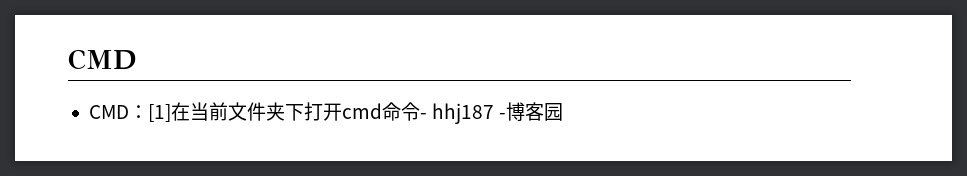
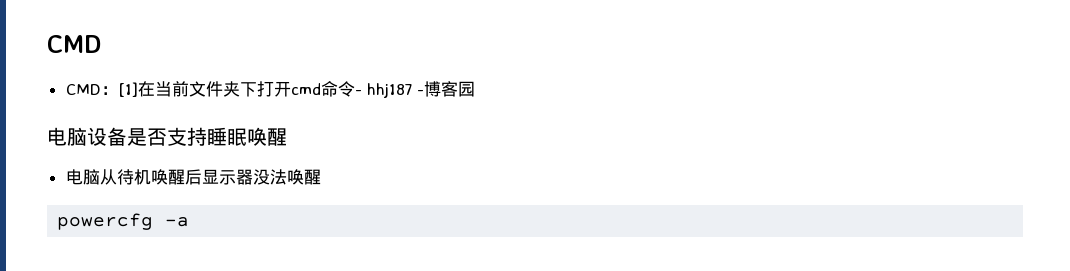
(564, 112) none -> [47,127,287,146] [65,169,321,185] [57,213,190,230] // 电脑设备是否支持睡眠唤醒 // 电脑从待机唤醒后显示器没法唤醒 // powercfg -a

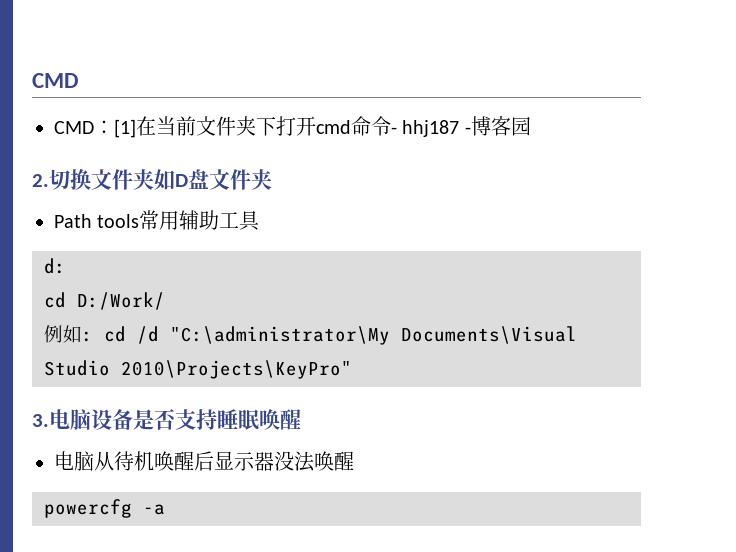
(475, 89) none -> [32,168,272,190] [54,210,261,231] [44,258,66,274] [44,292,165,310] [44,325,577,345] [44,360,352,379] [32,414,49,427] 2.切换文件夹如D盘文件夹 // Path tools常用辅助工具 // d: // cd D:/Work/ // 例如: cd /d "C:\administrator\My Documents\Visual Studio 2010\Projects\KeyPro" // 3.

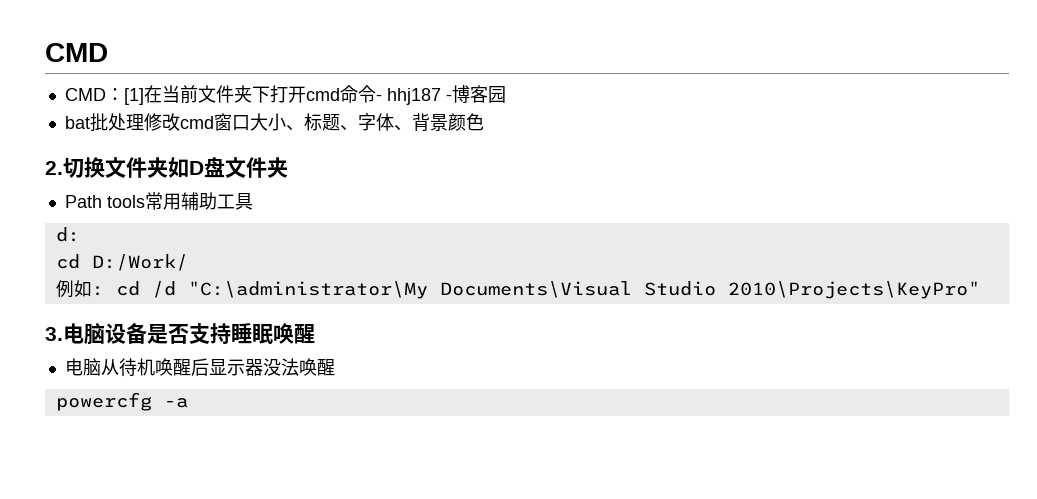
(531, 126) none -> [64,113,484,132] // bat批处理修改cmd窗口大小、标题、字体、背景颜色

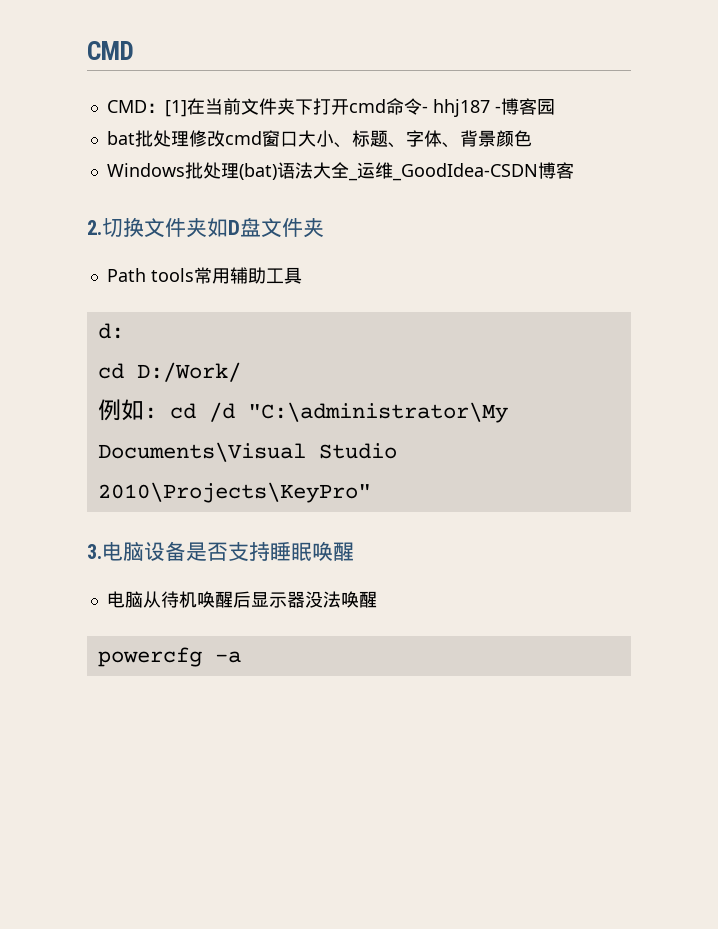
(484, 122) none -> [106,162,574,181] // Windows批处理(bat)语法大全_运维_GoodIdea-CSDN博客

